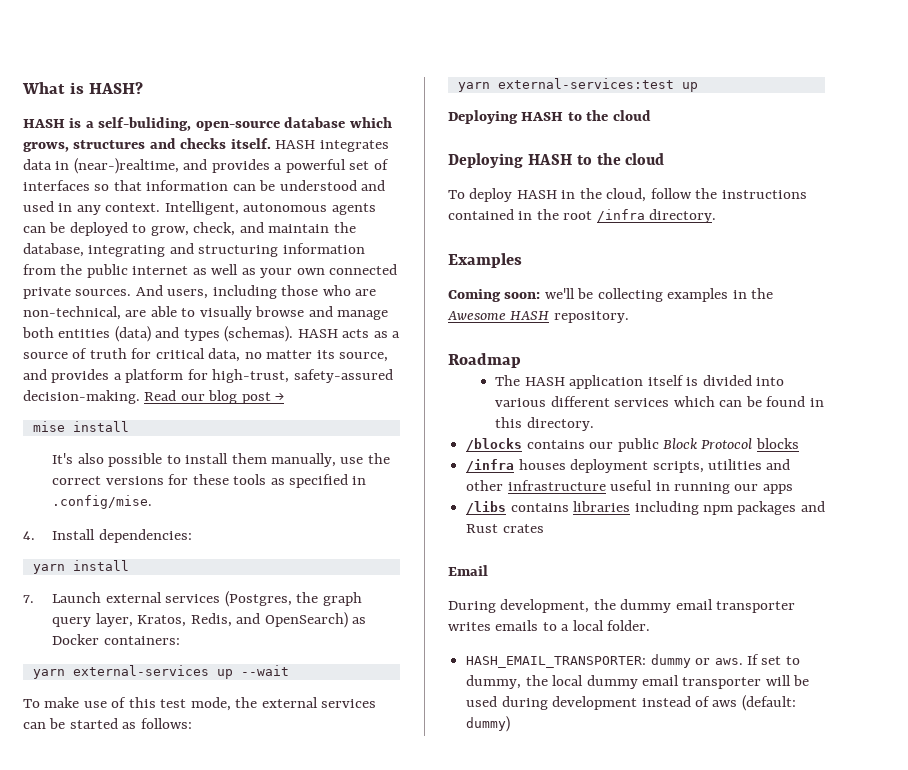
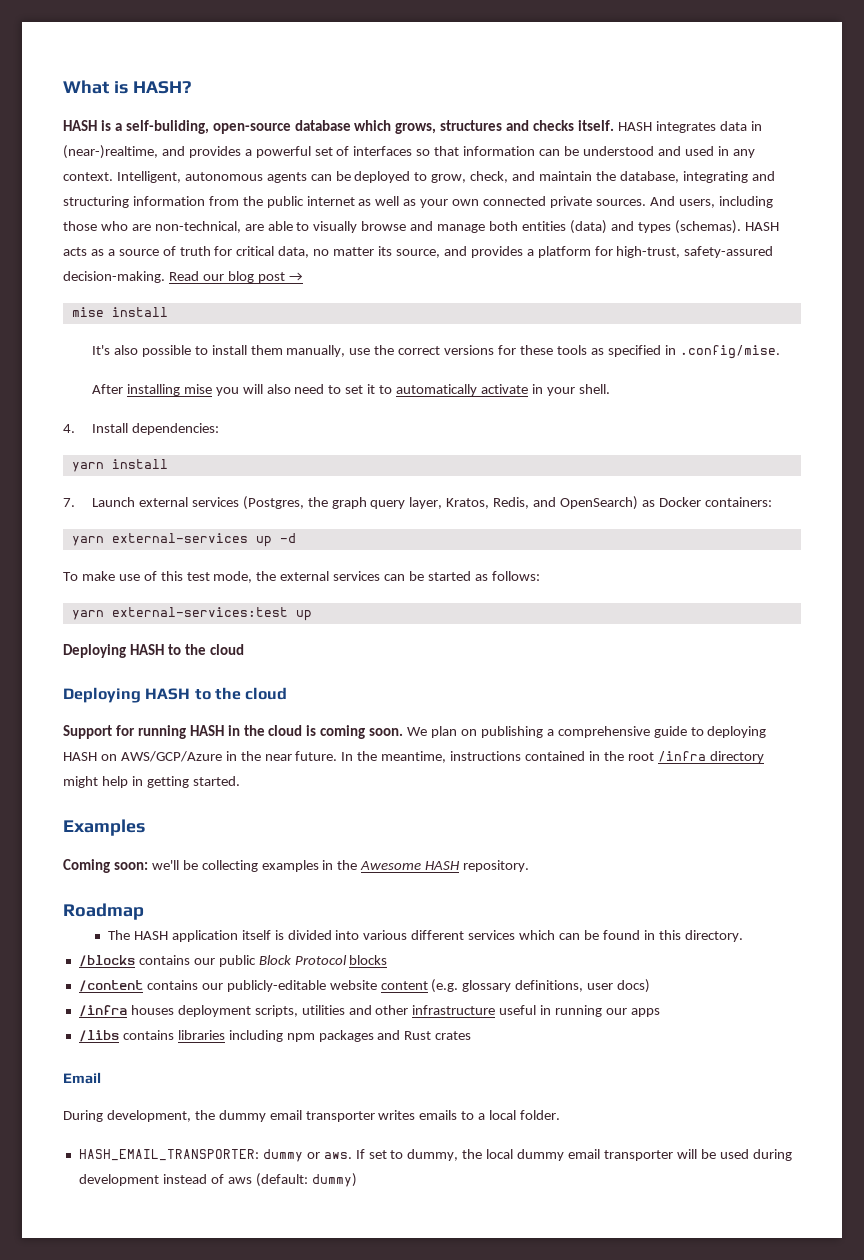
(153, 502) none -> [91,384,610,396] // After installing mise you will also need to set it to automatically activate in your shell.
[240,665,289,676] --wait -> [279,533,296,543] -d
[448,188,718,202] To deploy HASH in the cloud, follow the -> [63,725,767,739] [63,751,447,763] Support for running HASH in the cloud is coming soon. We plan on publishing a comprehensive guide to deploying HASH on AWS/GCP/Azure in the near future. In the meantime,
[649,209,717,223] directory. -> [709,751,764,763] [63,776,240,788] directory might help in getting started.
(799, 443) none -> [78,979,651,993] // /content contains our publicly-editable website content (e.g. glossary definitions, user docs)

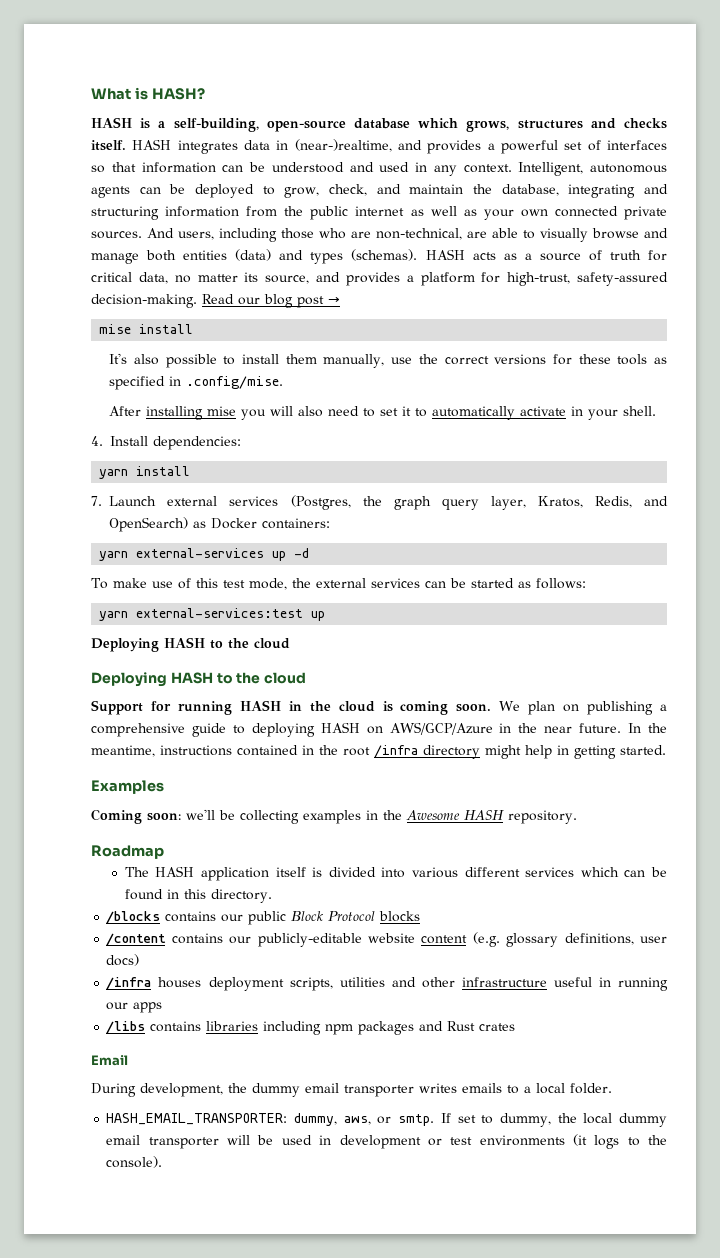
[125,120,209,134] self-buliding, -> [173,118,259,132] self-building,
[262,1149,352,1162] dummy or aws. -> [294,1113,435,1126] dummy, aws, or smtp.
[752,1149,792,1161] [78,1173,357,1187] during development instead of aws (default: dummy) -> [319,1134,667,1149] [106,1156,163,1168] in development or test environments (it logs to the console).

